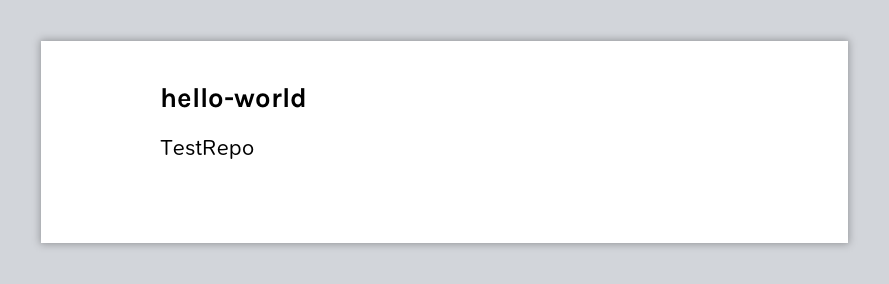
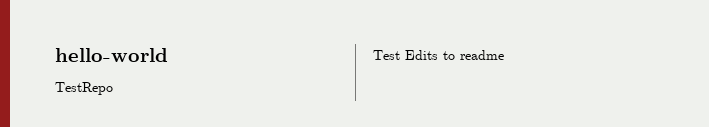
(254, 149) none -> [373,50,504,60] // Test Edits to readme

